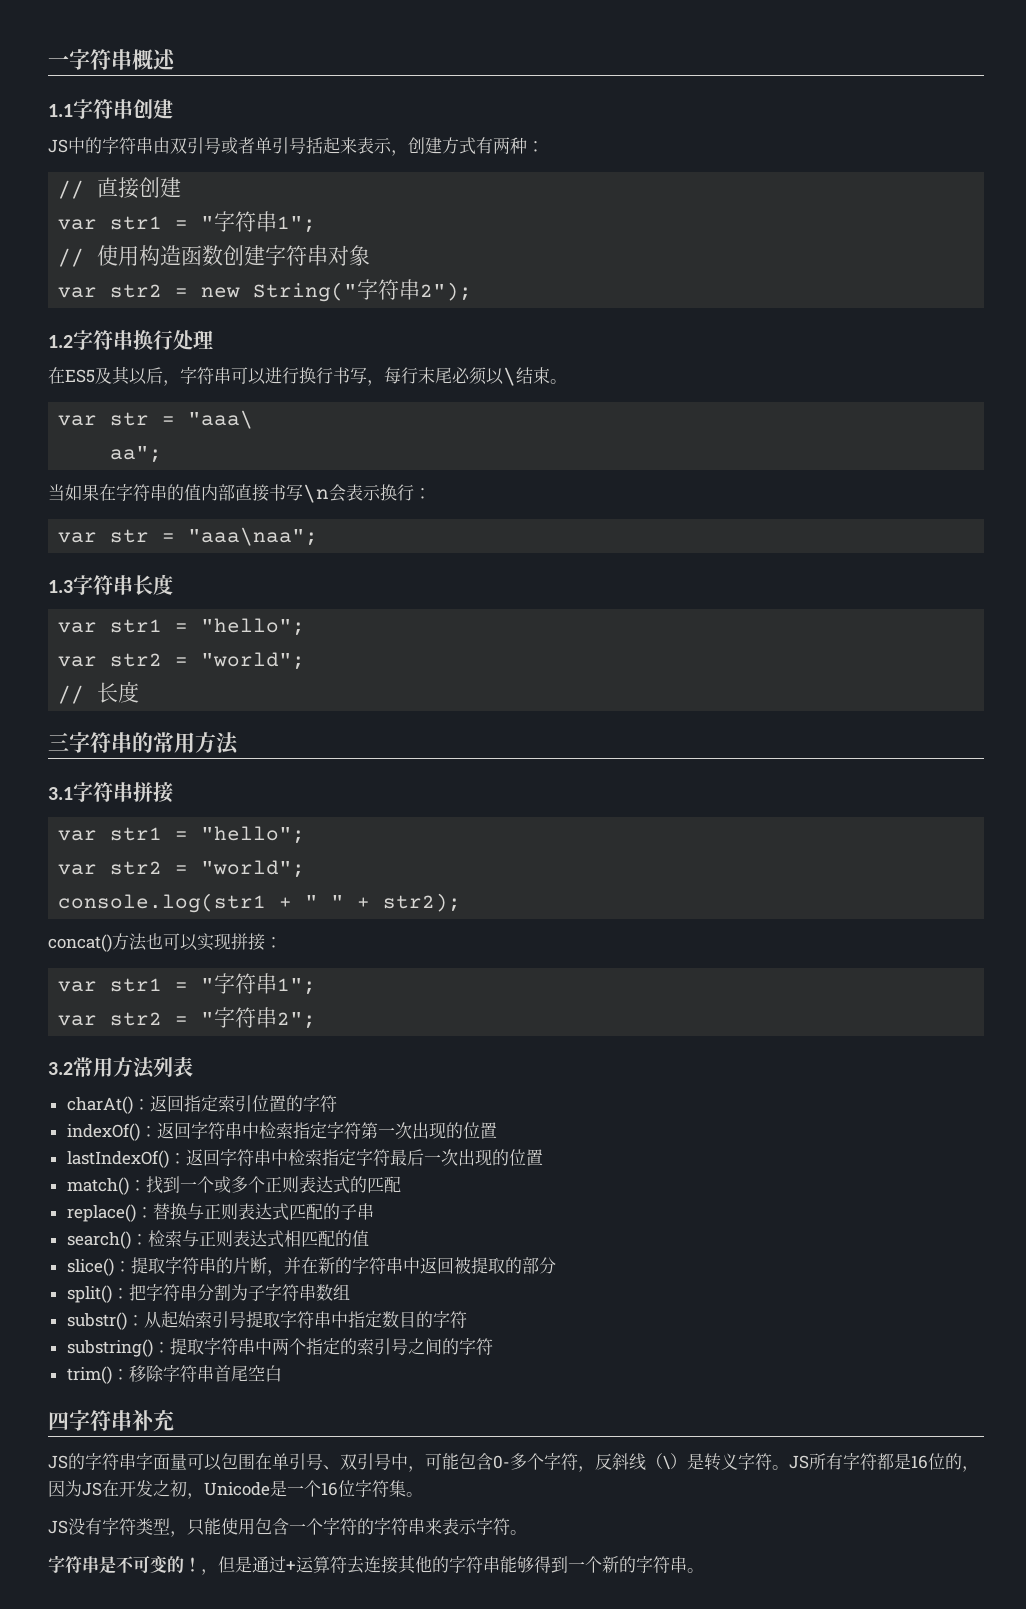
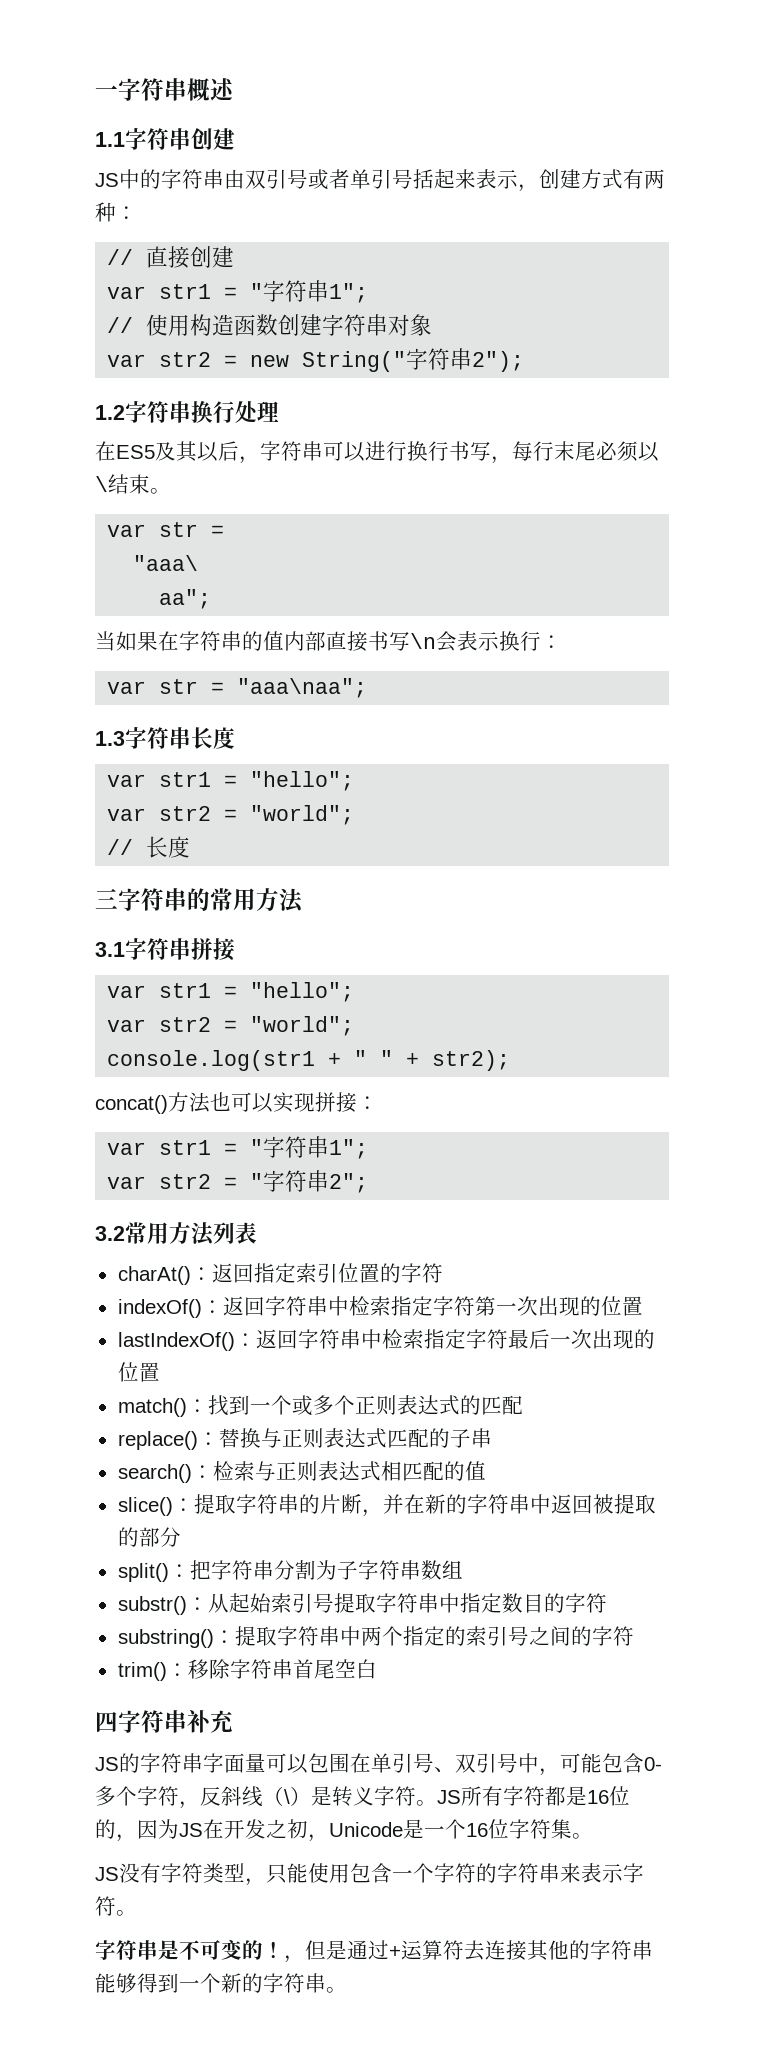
(176, 420) none -> (225, 531) //

